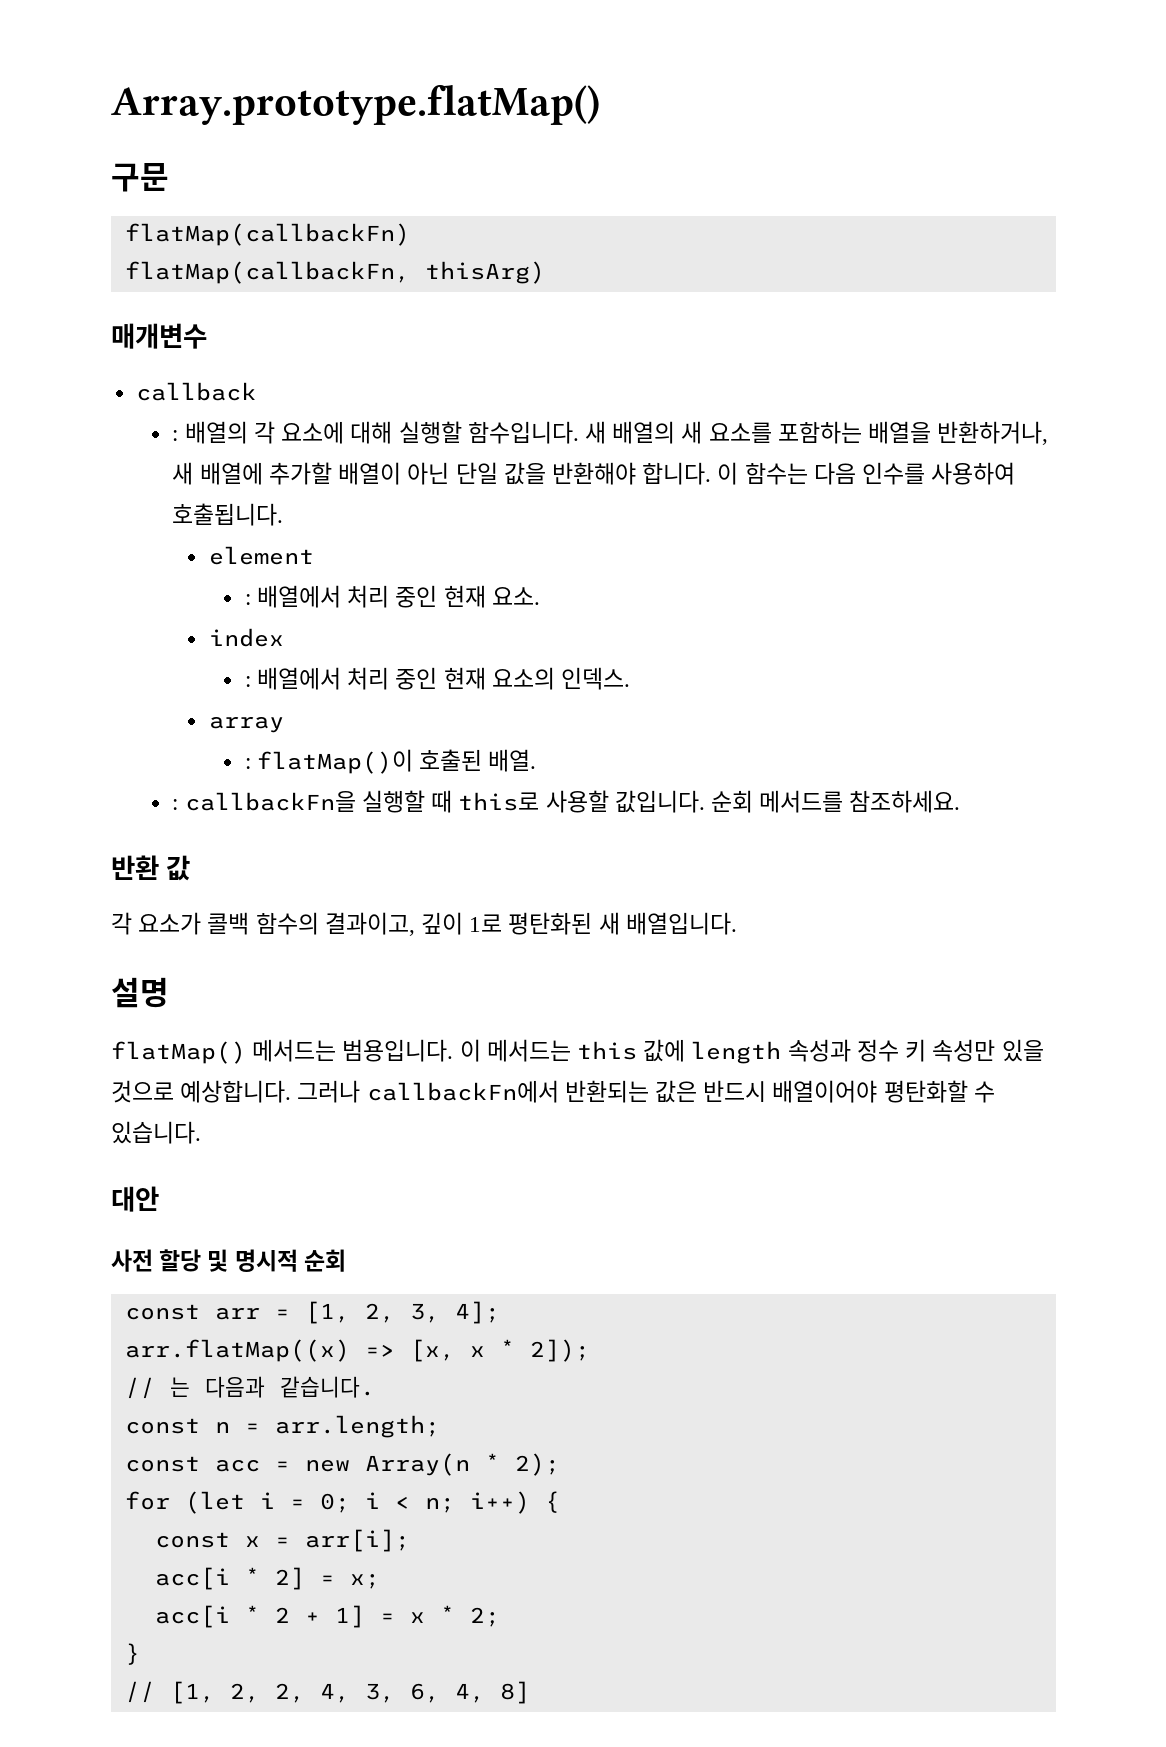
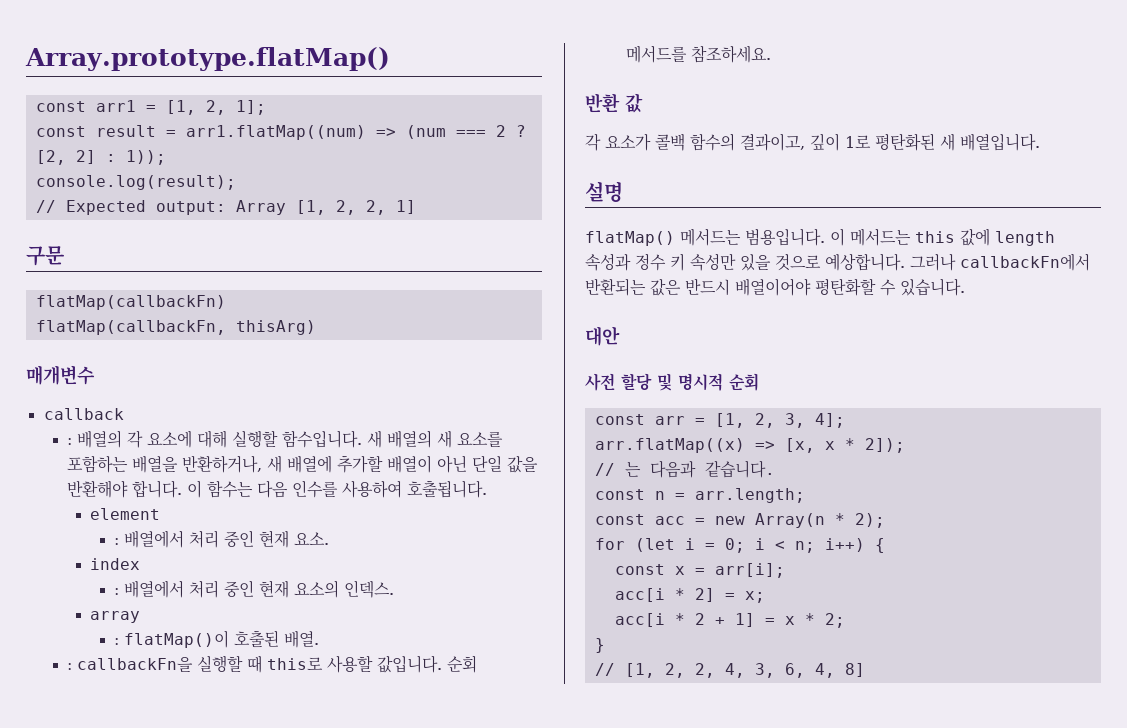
(600, 105) none -> [35,100,266,115] [35,125,526,140] [35,150,166,165] [35,175,236,190] [35,200,416,215] // const arr1 = [1, 2, 1]; // const result = arr1.flatMap((num) => (num === 2 ? [2, 2] : 1)); // console.log(result); // // Expected output: Array [1, 2, 2, 1]

